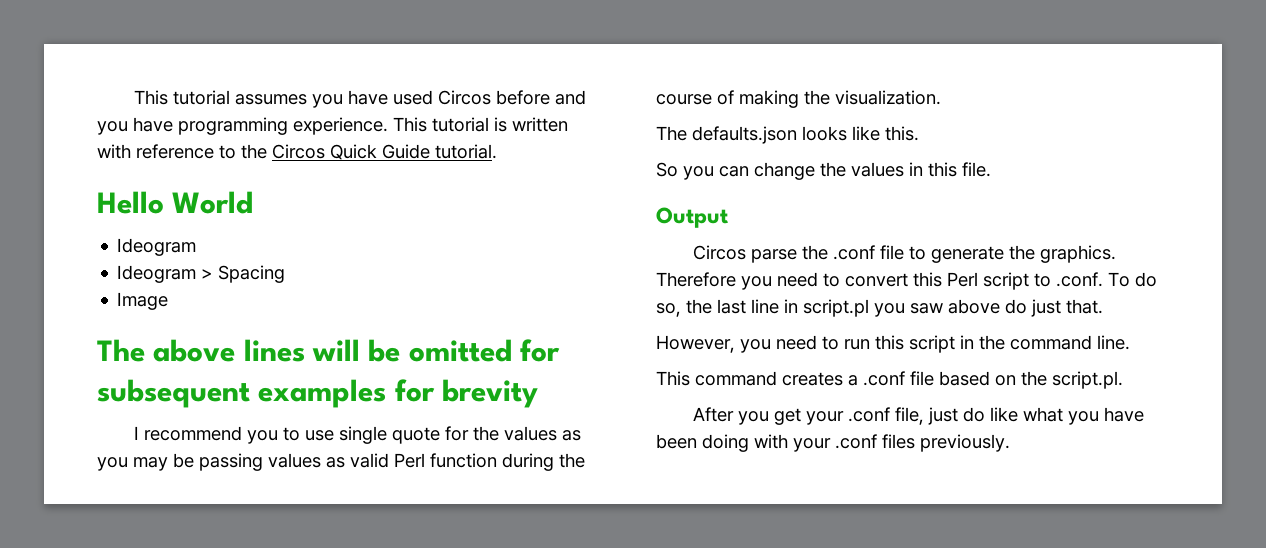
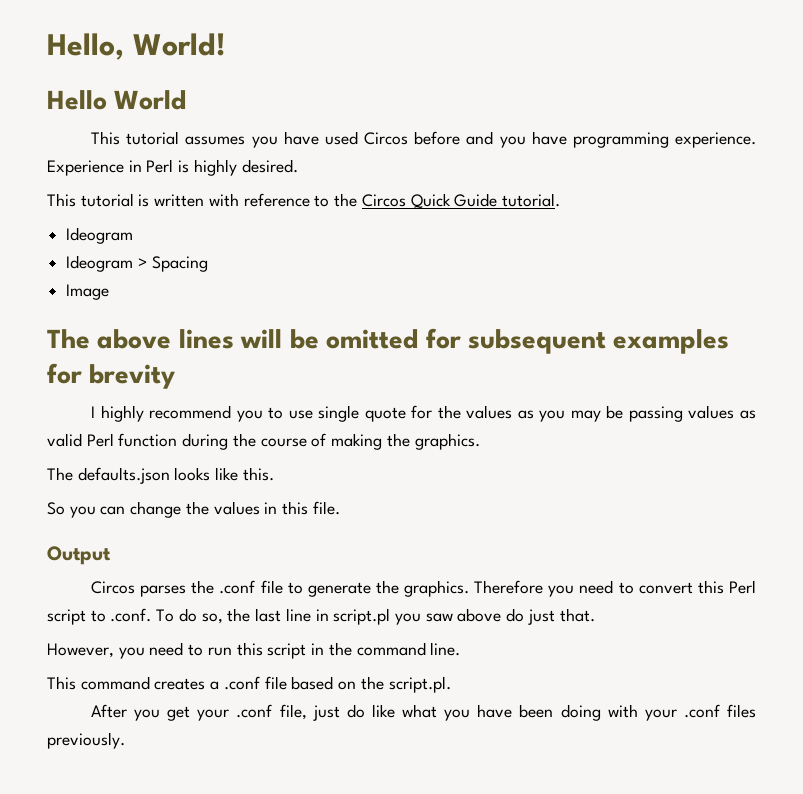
(133, 97) none -> [47,33,226,60] [47,90,187,110] Hello, World! // Hello World //
(388, 126) none -> [47,159,298,176] Experience in Perl is highly desired. //
[97,191,254,214] // Hello World -> (560, 200) none
(139, 433) none -> [100,405,144,422] highly
[835,90,941,105] visualization. -> [414,433,480,450] graphics.
[750,249,797,263] parse -> [140,585,187,597] parses

